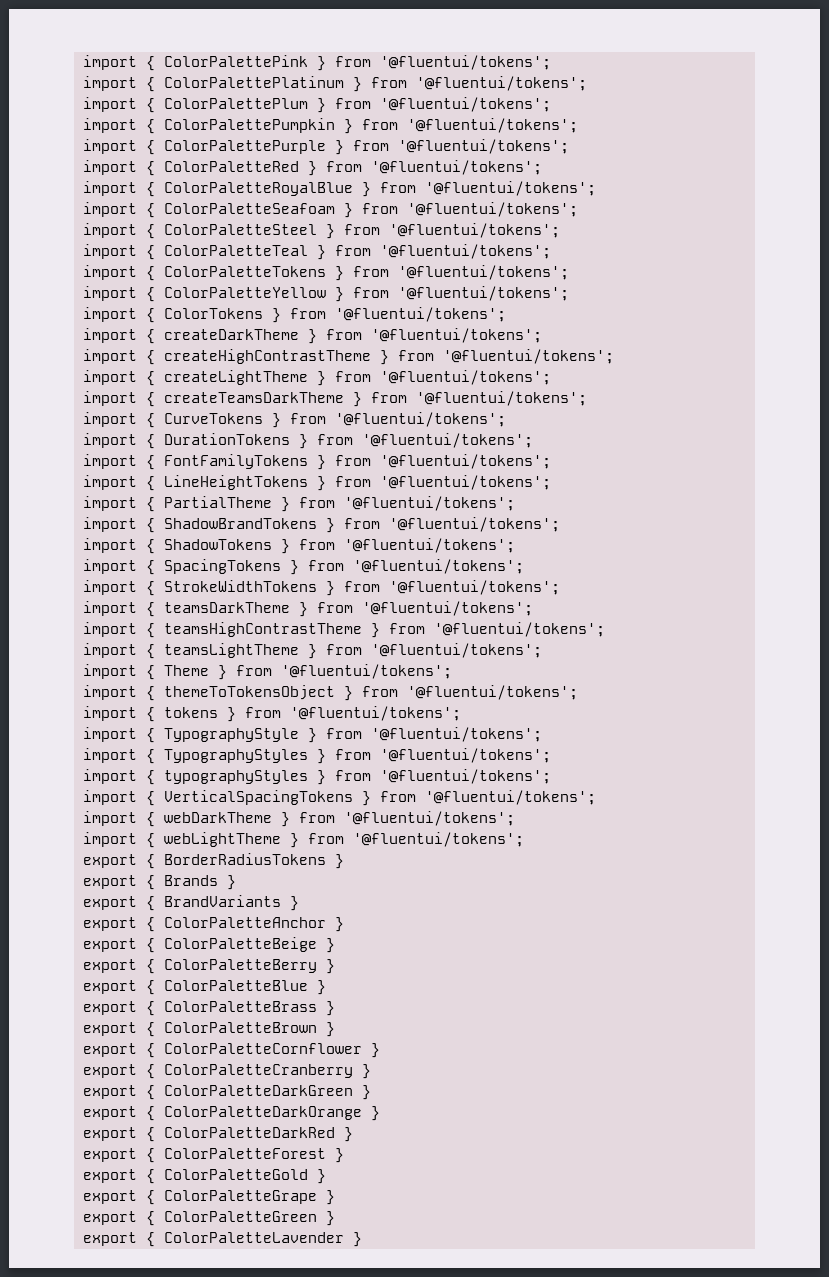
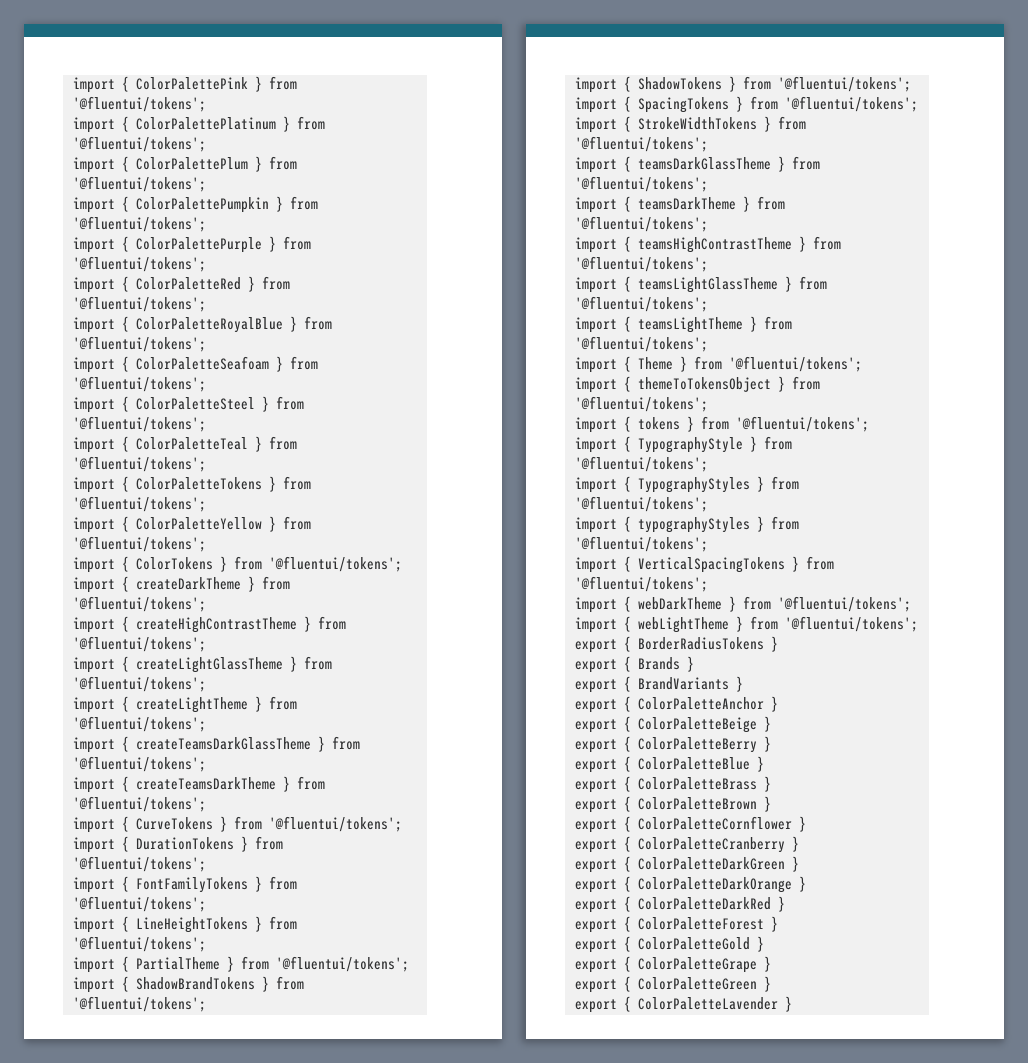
(614, 356) none -> [72,656,332,673] [72,676,206,692] // import { createLightGlassTheme } from '@fluentui/tokens';
(551, 377) none -> [72,736,360,753] [72,756,206,772] // import { createTeamsDarkGlassTheme } from '@fluentui/tokens';
(560, 587) none -> [574,156,820,173] [574,176,708,192] // import { teamsDarkGlassTheme } from '@fluentui/tokens';
(605, 629) none -> [574,276,827,293] [574,296,708,312] // import { teamsLightGlassTheme } from '@fluentui/tokens';

